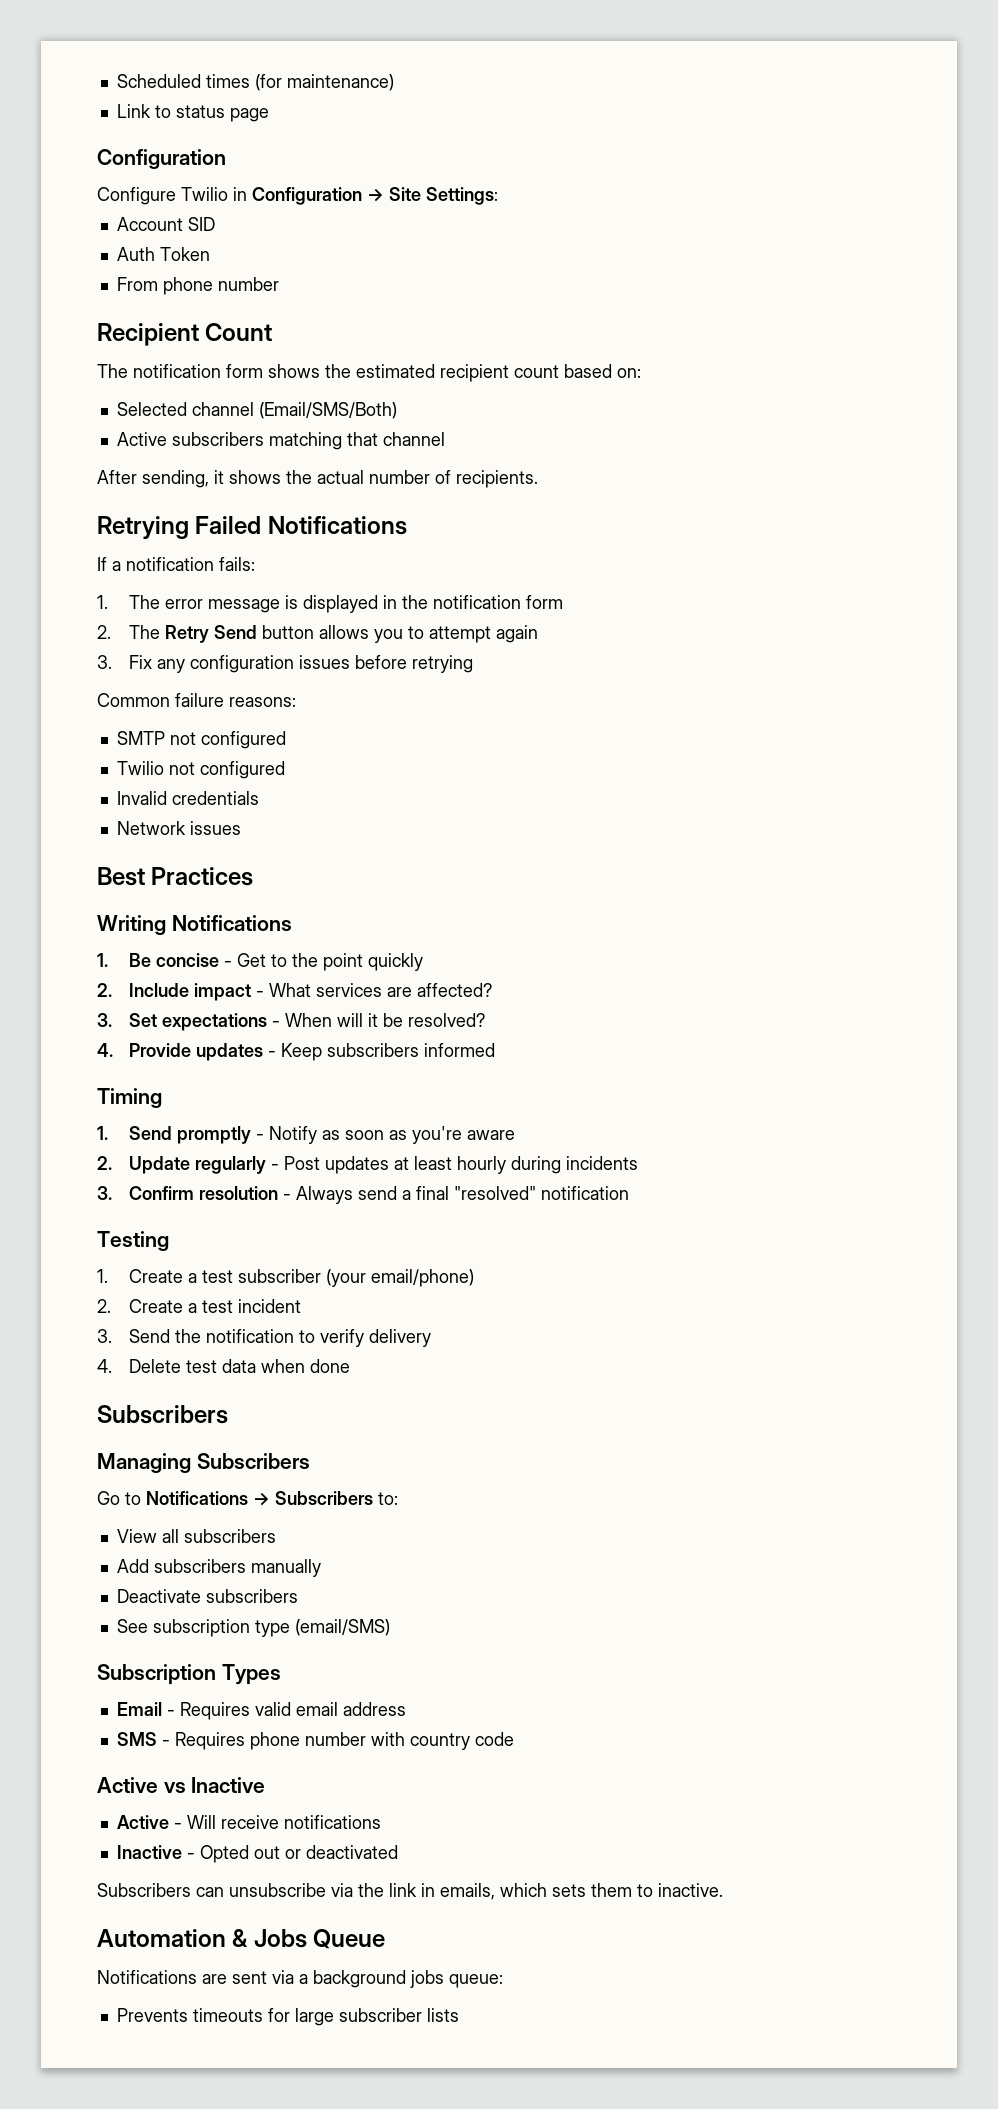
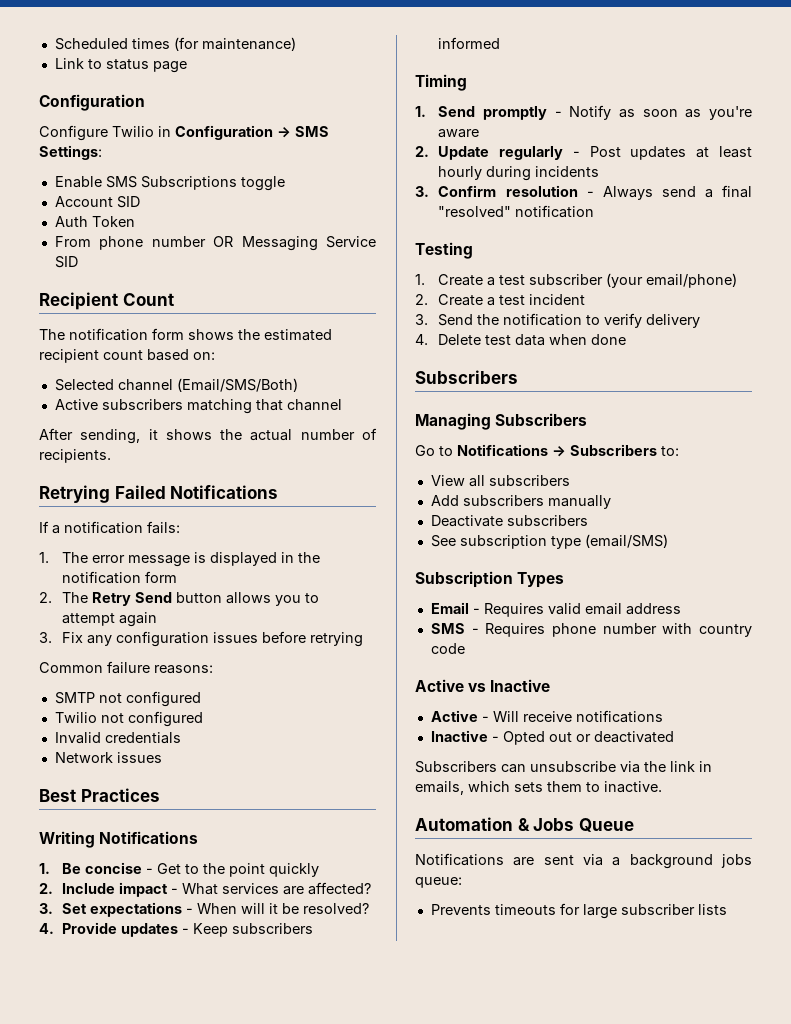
[389,187,421,201] Site -> [295,126,329,137] SMS
(498, 196) none -> [54,176,285,191] // Enable SMS Subscriptions toggle
(279, 284) none -> [213,236,377,251] [54,256,78,268] OR Messaging Service SID

